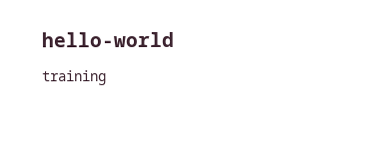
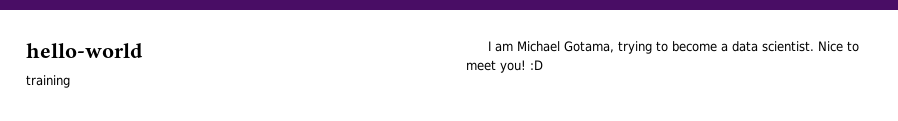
(107, 78) none -> [488,41,860,54] [466,60,543,73] // I am Michael Gotama, trying to become a data scientist. Nice to meet you! :D

